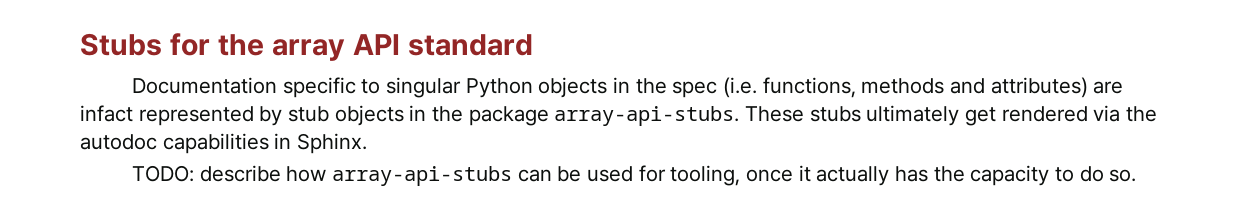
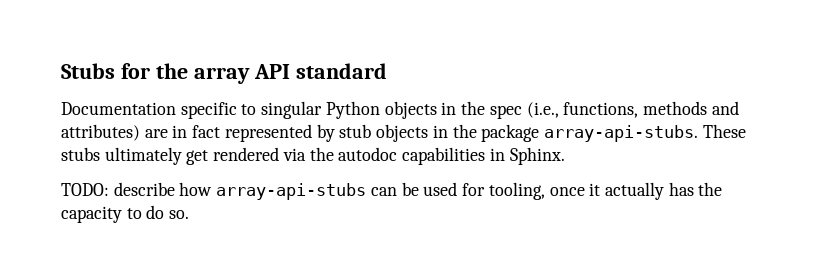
[722,77,757,98] (i.e. -> [526,102,559,118] (i.e.,
[80,105,133,122] infact -> [172,125,221,138] in fact

